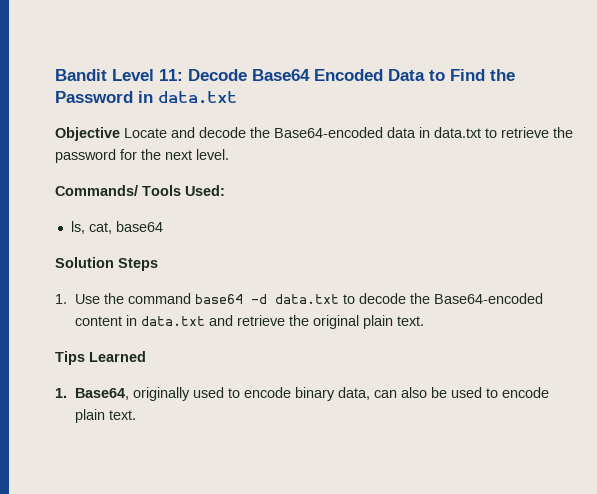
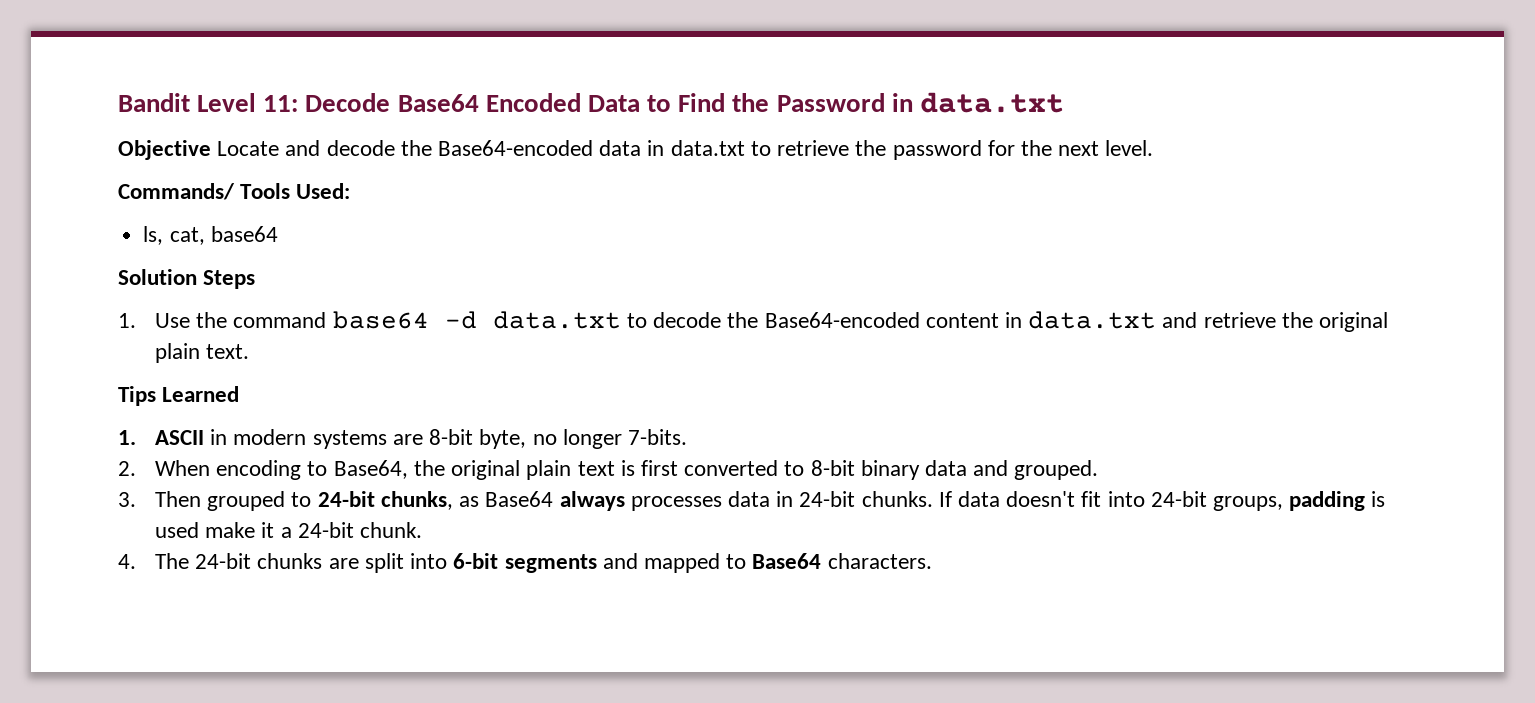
[74,387,549,401] [74,409,136,423] Base64, originally used to encode binary data, can also be used to encode plain text. -> [155,429,687,449] [118,460,1099,480] [118,491,1386,511] [155,522,423,538] [118,553,932,573] ASCII in modern systems are 8-bit byte, no longer 7-bits. // 2. When encoding to Base64, the original plain text is first converted to 8-bit binary data and grouped. // 3. Then grouped to 24-bit chunks, as Base64 always processes data in 24-bit chunks. If data doesn't fit into 24-bit groups, padding is used make it a 24-bit chunk. // 4. The 24-bit chunks are split into 6-bit segments and mapped to Base64 characters.

